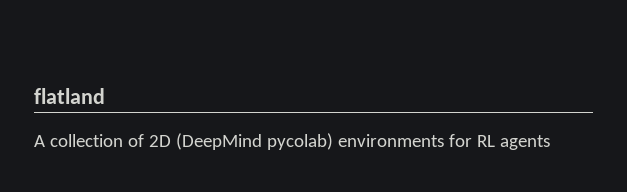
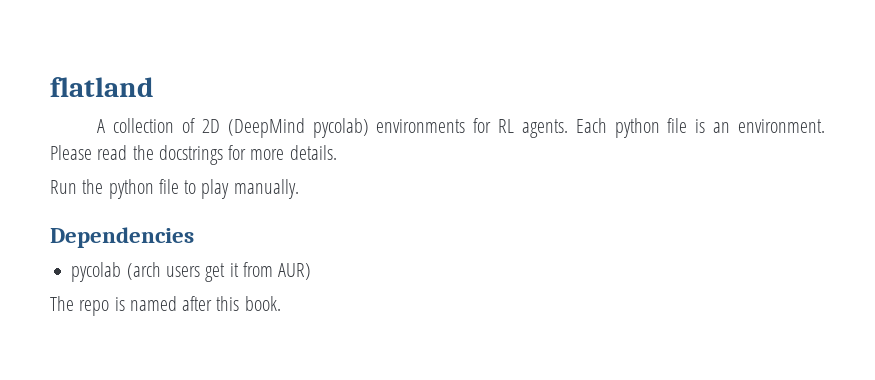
[499,135,550,150] agents -> [521,118,825,138] [50,145,337,165] [50,179,299,199] [50,227,194,248] [71,262,312,282] [50,296,281,316] agents. Each python file is an environment. Please read the docstrings for more details. // Run the python file to play manually. // Dependencies // pycolab (arch users get it from AUR) // The repo is named after this book.

